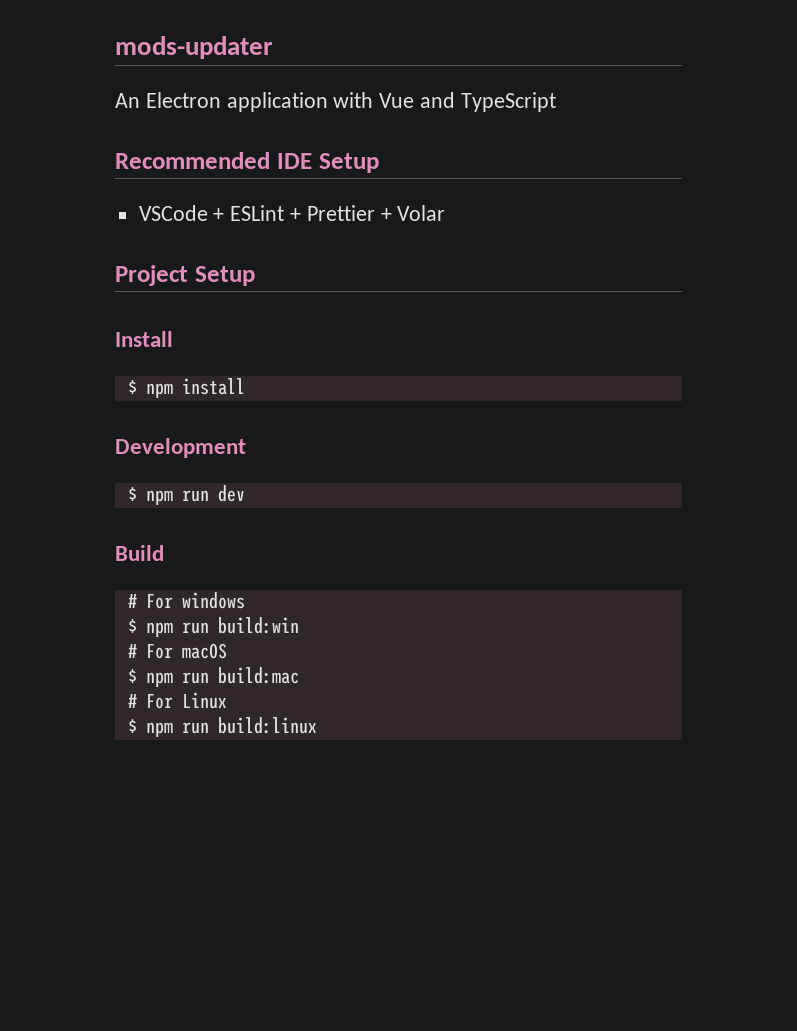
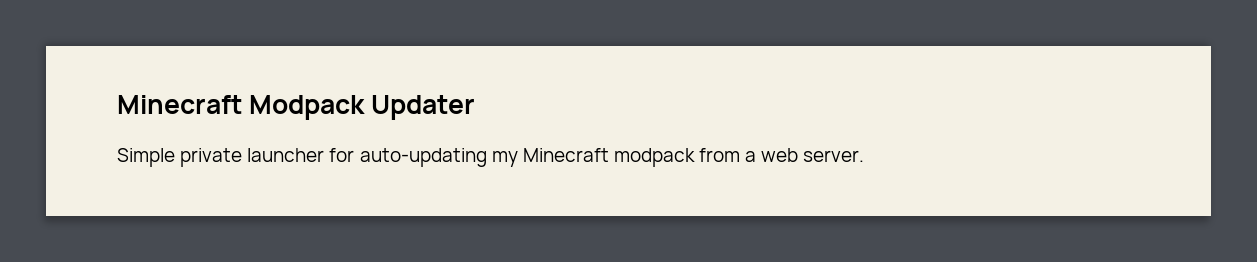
[115,36,273,59] [115,92,556,112] [115,152,379,173] [138,205,446,221] [115,265,255,286] [115,331,173,347] [127,378,245,398] [115,438,246,458] [127,485,245,505] [115,545,164,561] [127,592,245,609] [127,617,299,637] [127,643,227,659] [127,667,299,687] [127,692,227,709] [127,717,317,737] mods-updater // An Electron application with Vue and TypeScript // Recommended IDE Setup // VSCode + ESLint + Prettier + Volar // Project Setup // Install // $ npm install // Development // $ npm run dev // Build // # For windows // $ npm run build:win // # For macOS // $ npm run build:mac // # For Linux // $ npm run build:linux -> [117,95,476,120] [117,148,865,167] Minecraft Modpack Updater // Simple private launcher for auto-updating my Minecraft modpack from a web server.

